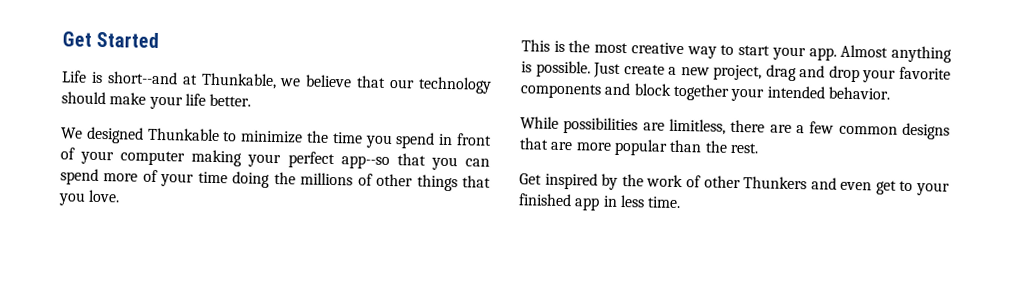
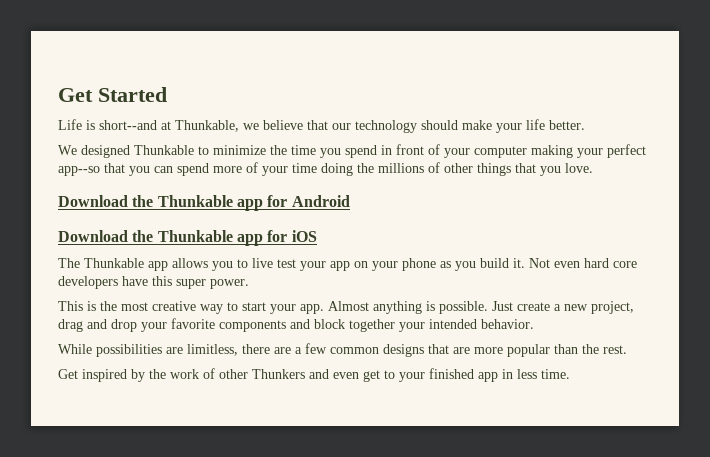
(121, 196) none -> [58,195,350,211] [58,230,317,246] [58,258,637,271] [58,276,249,289] // Download the Thunkable app for Android // Download the Thunkable app for iOS // The Thunkable app allows you to live test your app on your phone as you build it. Not even hard core developers have this super power.

